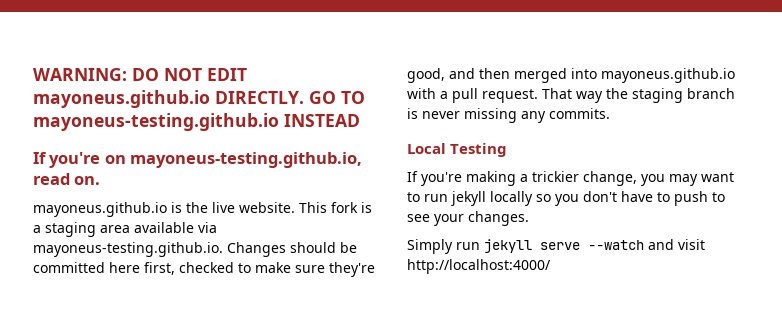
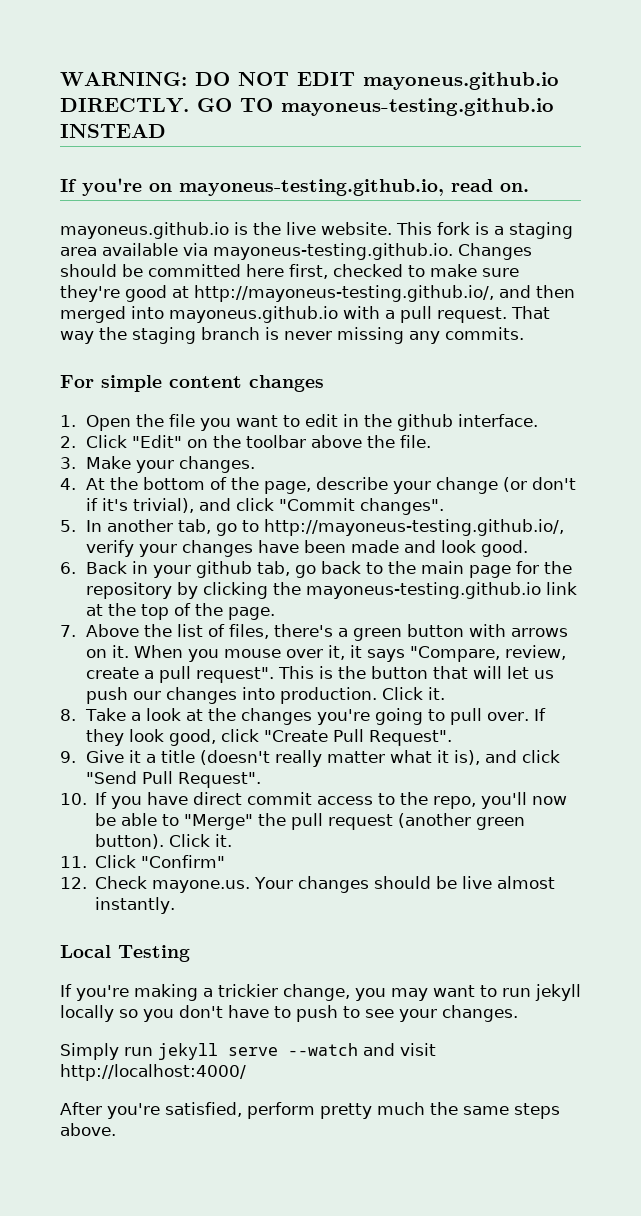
[407,68,445,83] good, -> [125,285,494,302] good at http://mayoneus-testing.github.io/,
(610, 113) none -> [60,375,324,392] [60,414,539,431] [60,435,432,448] [60,456,256,473] [60,477,577,494] [86,498,445,515] [60,519,565,536] [86,540,529,557] [60,561,573,578] [86,582,578,599] [86,603,276,620] [60,624,569,641] [86,645,567,662] [86,666,555,683] [86,687,446,704] [60,708,547,725] [86,729,453,746] [60,750,561,767] [86,771,262,788] [60,792,568,809] [95,813,526,830] [95,834,233,849] [60,855,226,868] [60,876,556,893] [95,897,176,914] // For simple content changes // 1. Open the file you want to edit in the github interface. // 2. Click "Edit" on the toolbar above the file. // 3. Make your changes. // 4. At the bottom of the page, describe your change (or don't if it's trivial), and click "Commit changes". // 5. In another tab, go to http://mayoneus-testing.github.io/, verify your changes have been made and look good. // 6. Back in your github tab, go back to the main page for the repository by clicking the mayoneus-testing.github.io link at the top of the page. // 7. Above the list of files, there's a green button with arrows on it. When you mouse over it, it says "Compare, review, create a pull request". This is the button that will let us push our changes into production. Click it. // 8. Take a look at the changes you're going to pull over. If they look good, click "Create Pull Request". // 9. Give it a title (doesn't really matter what it is), and click "Send Pull Request". // 10. If you have direct commit access to the repo, you'll now be able to "Merge" the pull request (another green button). Click it. // 11. Click "Confirm" // 12. Check mayone.us. Your changes should be live almost instantly.
(551, 266) none -> [60,1102,560,1119] [60,1123,116,1136] // After you're satisfied, perform pretty much the same steps above.

